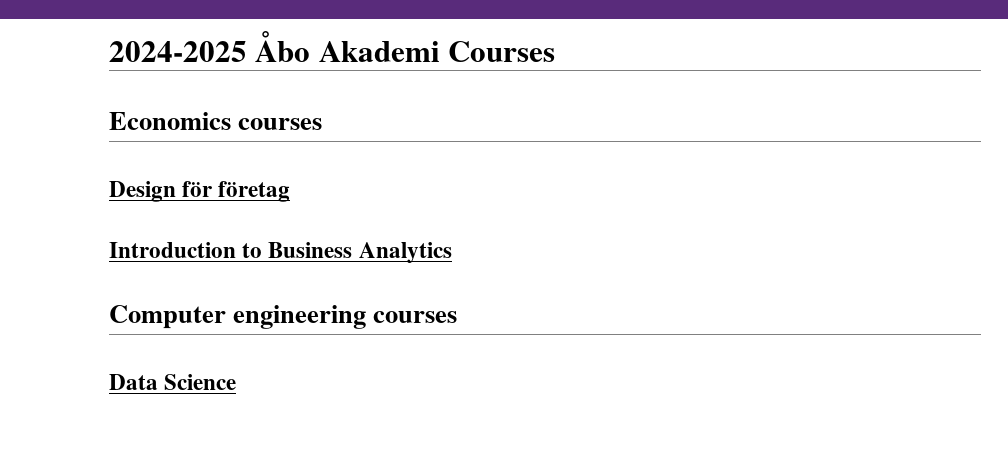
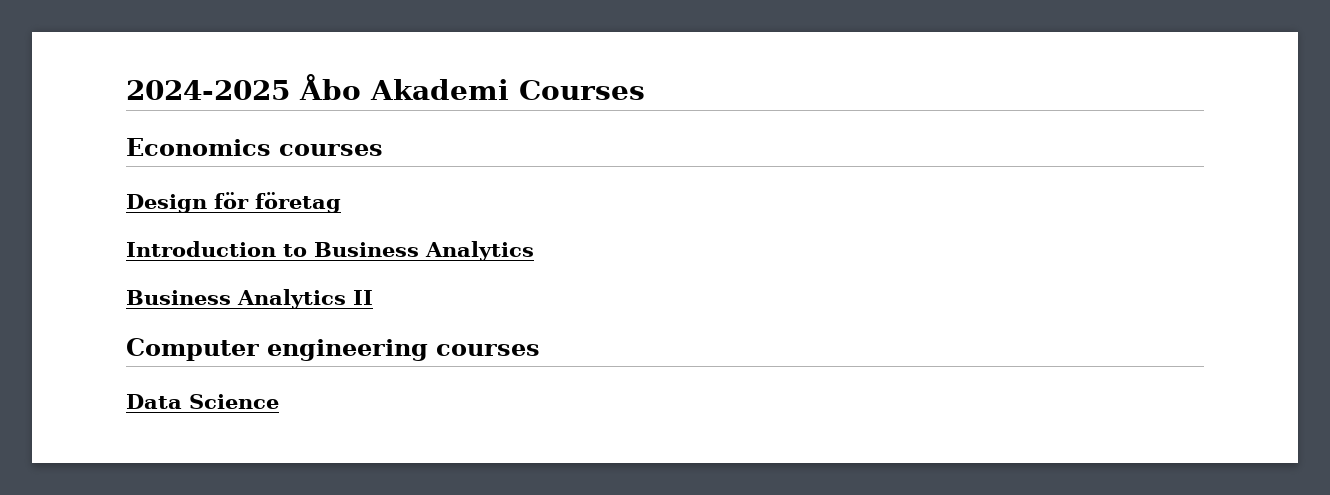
(452, 252) none -> [126,289,373,309] // Business Analytics II

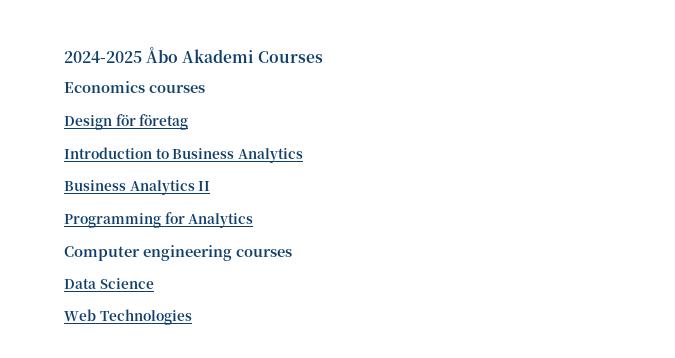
(373, 297) none -> [64,212,254,228] // Programming for Analytics
(279, 401) none -> [64,309,192,325] // Web Technologies

